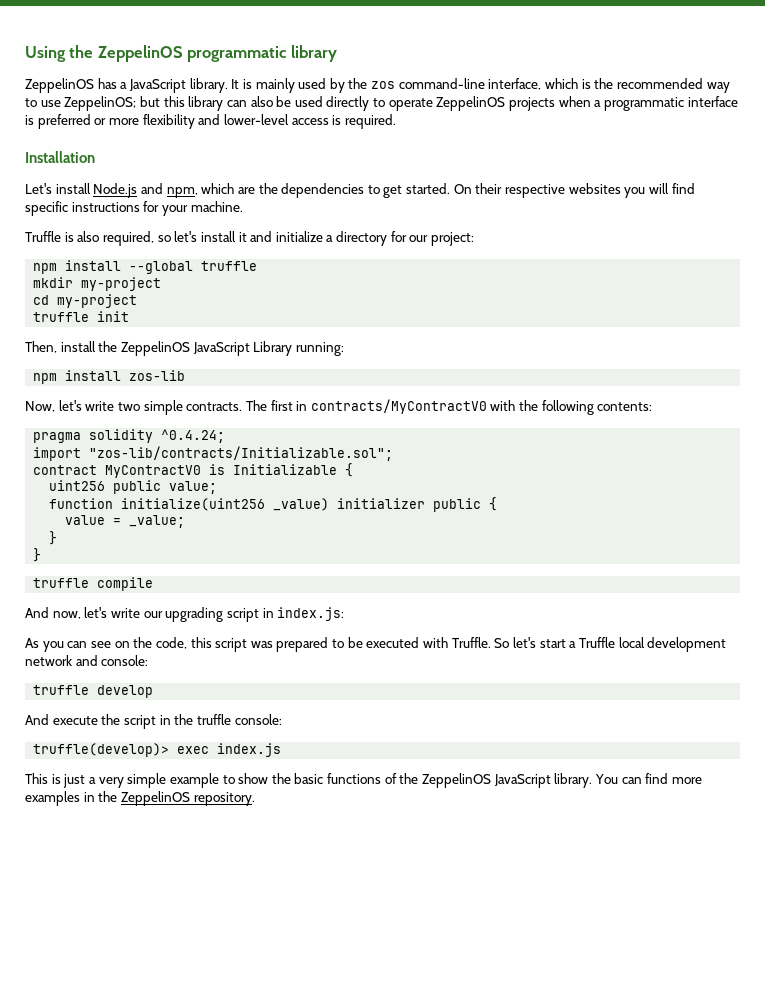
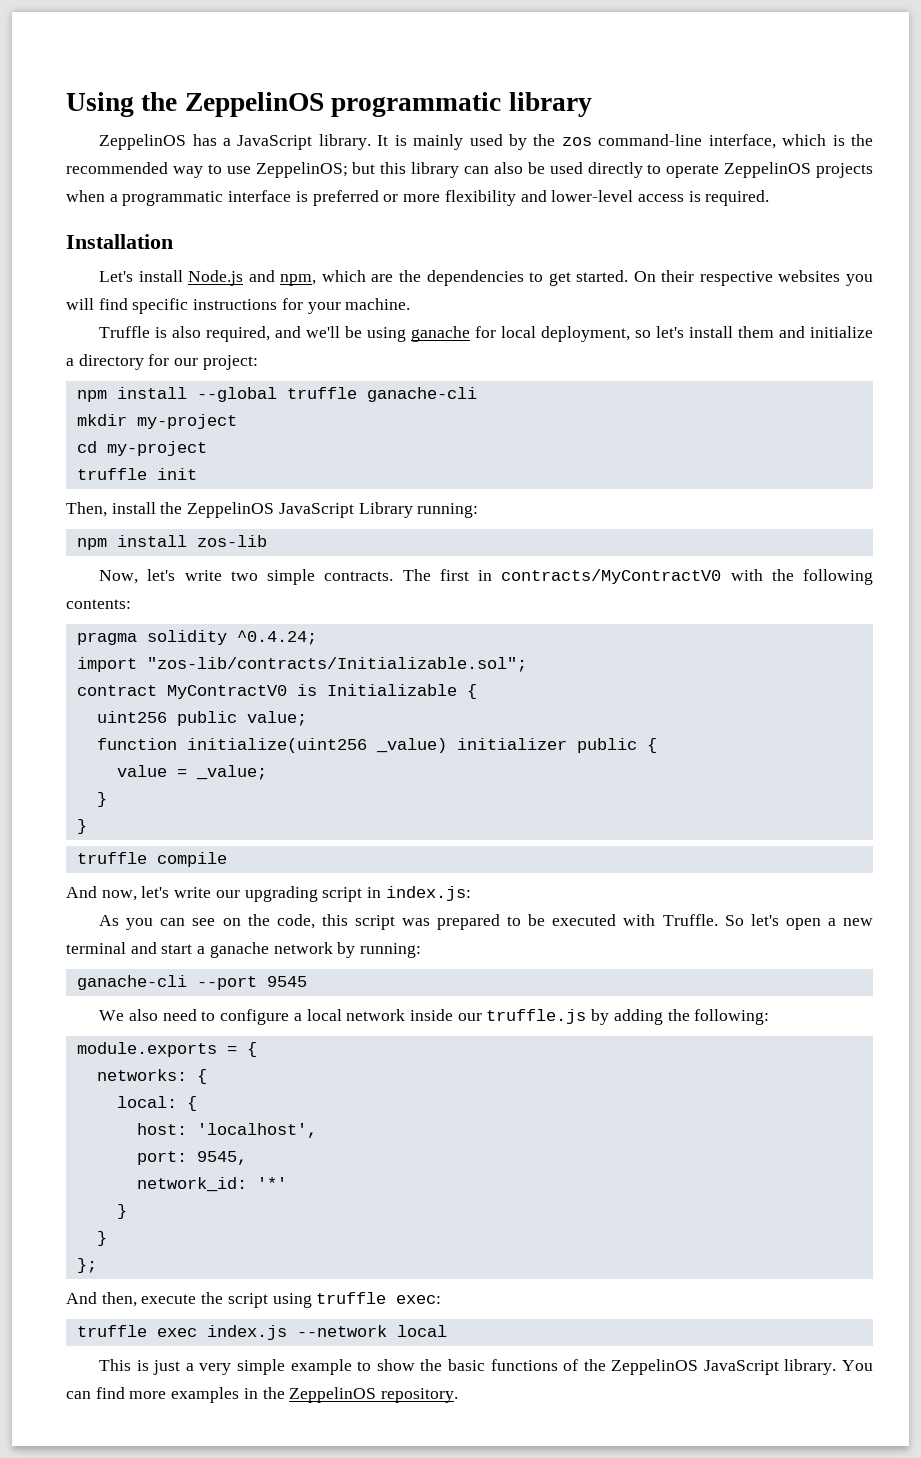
(154, 238) none -> [275,326,631,342] and we'll be using ganache for local deployment,
[238,232,247,242] it -> [738,326,775,338] them
(258, 266) none -> [366,387,477,402] ganache-cli
[539,637,727,652] [25,655,149,666] [33,685,154,698] [25,714,49,725] start a Truffle local development network and console: // truffle develop // And -> [785,918,873,930] [66,942,422,958] [76,975,307,990] [99,1009,770,1025] [76,1042,257,1057] [96,1069,207,1084] [116,1096,197,1111] [136,1123,317,1138] [136,1151,247,1165] [136,1177,287,1192] [116,1204,127,1219] [96,1231,107,1246] [76,1258,97,1273] [66,1292,137,1307] open a new terminal and start a ganache network by running: // ganache-cli --port 9545 // We also need to configure a local network inside our truffle.js by adding the following: // module.exports = { // networks: { // local: { // host: 'localhost', // port: 9545, // network_id: '*' // } // } // }; // And then,
[159,714,282,725] [33,743,170,757] in the truffle console: // truffle(develop)> -> [272,1292,442,1308] [76,1325,147,1337] using truffle exec: // truffle
(282, 750) none -> [296,1325,447,1337] --network local

